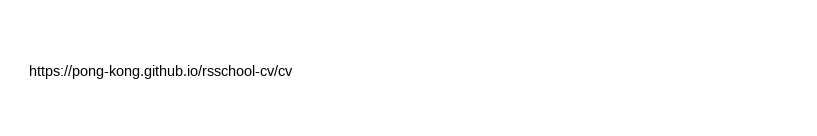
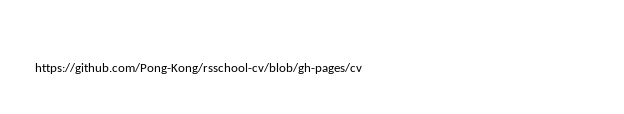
[29,65,293,79] https://pong-kong.github.io/rsschool-cv/cv -> [35,63,362,74] https://github.com/Pong-Kong/rsschool-cv/blob/gh-pages/cv

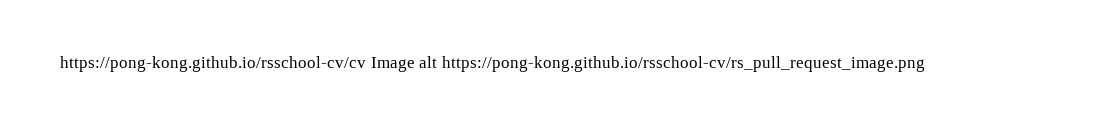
[35,63,362,74] https://github.com/Pong-Kong/rsschool-cv/blob/gh-pages/cv -> [60,56,925,72] https://pong-kong.github.io/rsschool-cv/cv Image alt https://pong-kong.github.io/rsschool-cv/rs_pull_request_image.png

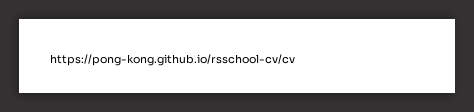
[370,56,925,72] Image alt https://pong-kong.github.io/rsschool-cv/rs_pull_request_image.png -> (295, 60) none

